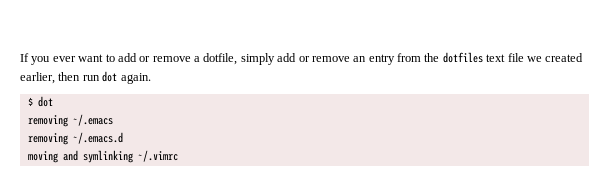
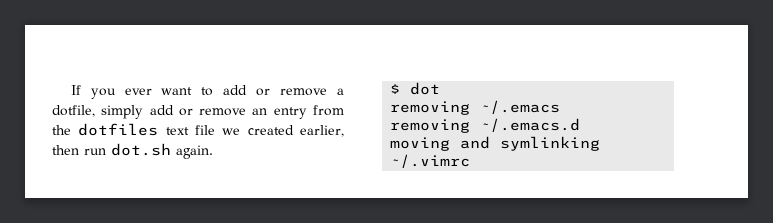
[102,71,118,82] dot -> [111,143,171,156] dot.sh

